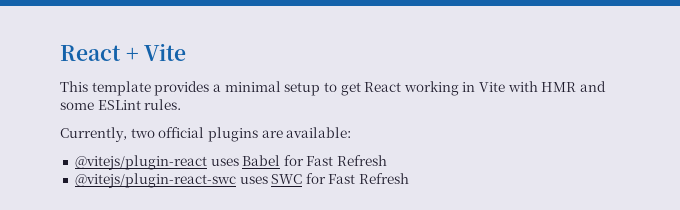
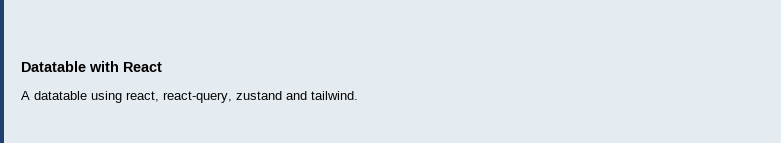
[60,43,187,61] [60,81,607,96] [60,99,182,110] [60,127,352,142] [74,155,388,170] [74,173,410,188] React + Vite // This template provides a minimal setup to get React working in Vite with HMR and some ESLint rules. // Currently, two official plugins are available: // @vitejs/plugin-react uses Babel for Fast Refresh // @vitejs/plugin-react-swc uses SWC for Fast Refresh -> [21,61,162,72] [21,91,358,103] Datatable with React // A datatable using react, react-query, zustand and tailwind.

